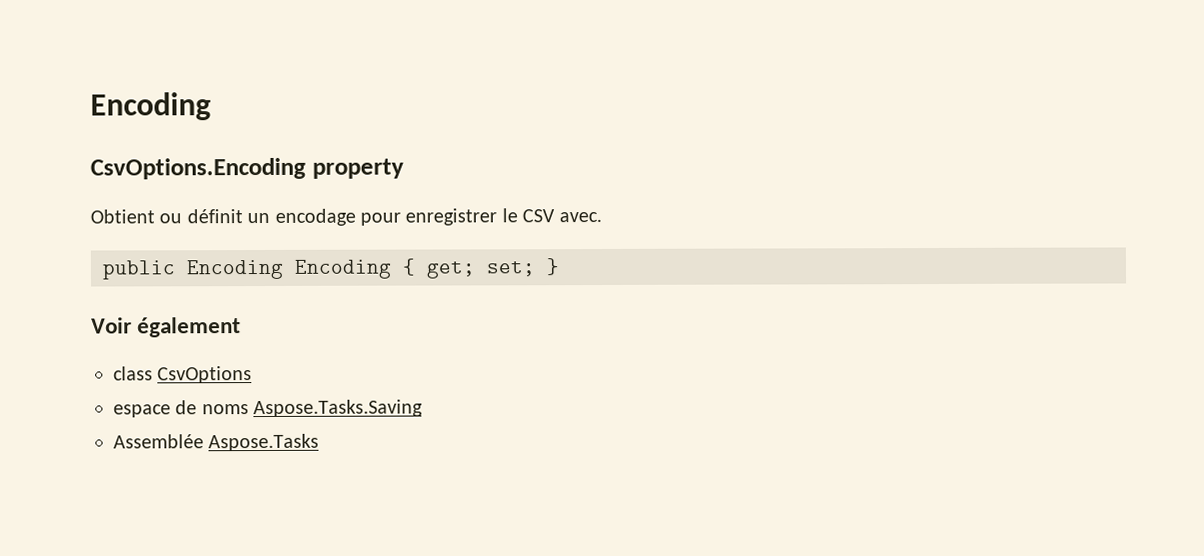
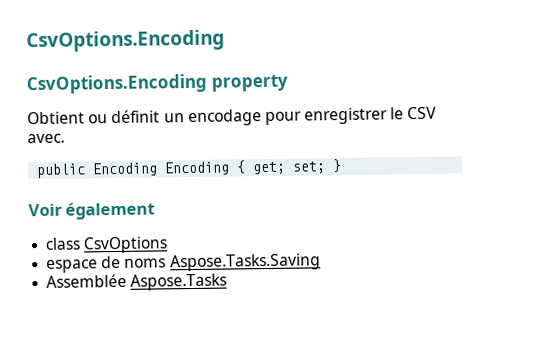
[90,92,211,121] Encoding -> [26,29,225,53] CsvOptions.Encoding

